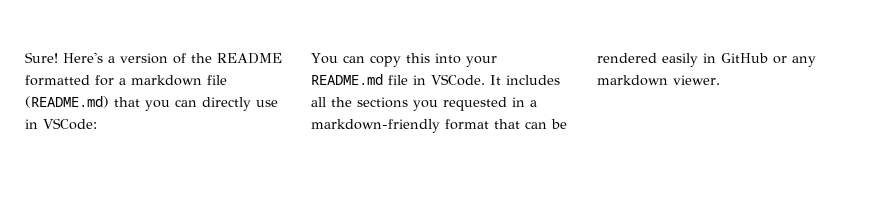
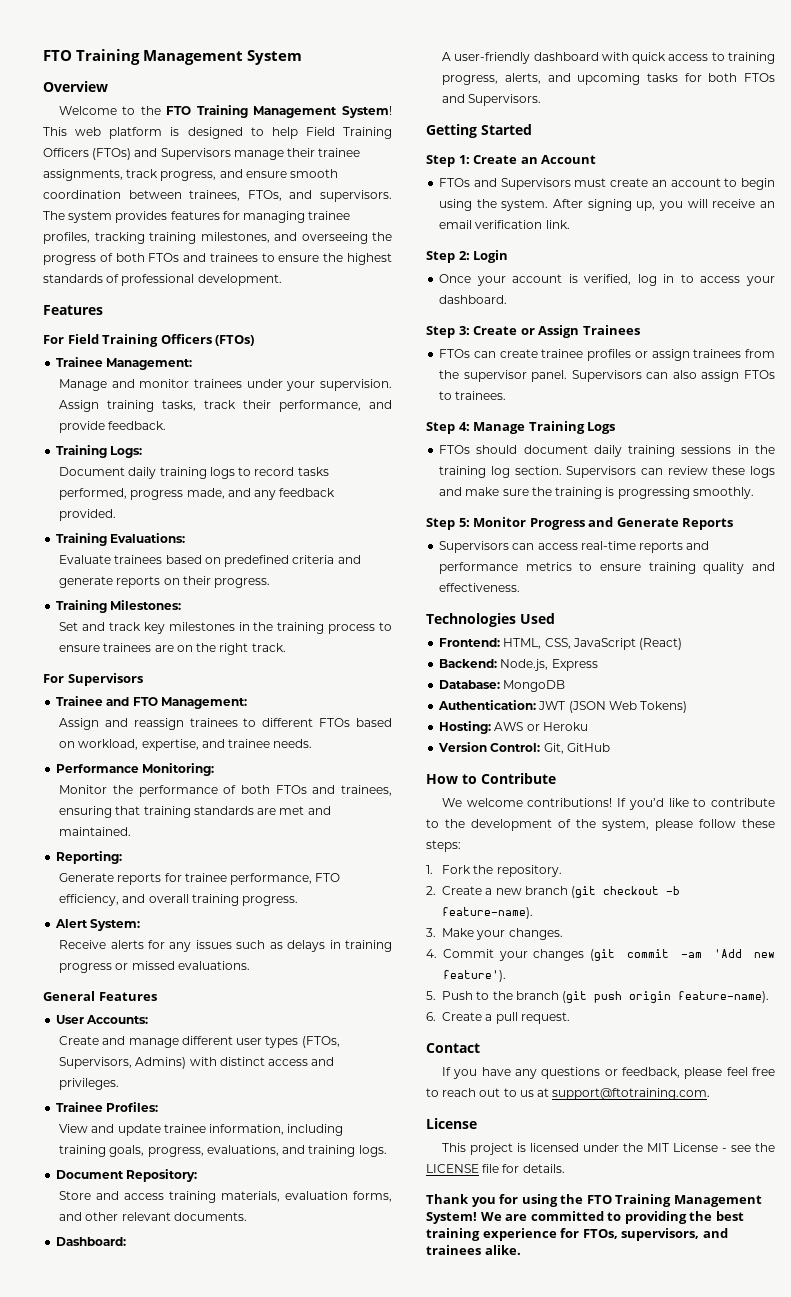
[25,52,282,64] [25,75,227,86] [25,96,278,111] [25,118,97,130] [311,53,497,67] [311,74,560,86] [311,97,537,111] [311,119,567,133] [597,53,816,67] [597,75,720,86] Sure! Here's a version of the README formatted for a markdown file (README.md) that you can directly use in VSCode: // You can copy this into your README.md file in VSCode. It includes all the sections you requested in a markdown-friendly format that can be rendered easily in GitHub or any markdown viewer. -> [43,49,303,65] [43,81,108,92] [58,105,392,118] [43,127,392,139] [43,148,361,160] [43,169,339,181] [43,190,392,202] [43,211,351,223] [43,232,392,244] [43,253,392,265] [43,274,282,286] [43,305,103,315] [43,334,255,347] [56,357,193,370] [59,379,392,391] [59,400,392,412] [59,421,167,433] [56,445,143,458] [59,467,329,479] [59,488,336,500] [59,509,117,521] [56,533,186,546] [59,555,361,567] [59,576,271,588] [56,600,182,613] [59,622,392,634] [59,643,286,655] [43,673,143,686] [56,696,247,709] [59,718,392,730] [59,739,313,751] [56,763,215,776] [59,785,392,797] [59,806,331,818] [59,827,132,836] [56,851,123,864] [59,873,341,885] [59,894,299,906] [55,919,141,931] [59,940,392,952] [59,961,250,973] [43,991,157,1001] [56,1015,149,1024] [59,1036,340,1048] [59,1057,335,1069] [59,1078,120,1090] [56,1102,159,1112] [59,1124,344,1136] [59,1145,387,1157] [56,1169,198,1182] [59,1191,392,1203] [59,1212,247,1221] [56,1237,127,1246] [442,52,775,64] [442,73,775,85] [442,94,542,106] [426,124,532,138] [426,155,597,167] [439,178,775,190] [439,199,775,211] [439,220,570,229] [426,250,509,263] [439,274,775,286] [439,295,508,304] [426,325,640,338] [439,349,775,361] [439,370,775,382] [439,391,507,400] [426,421,616,434] [439,445,775,457] [439,466,775,478] [439,487,754,499] [426,517,734,530] [439,541,710,553] [439,562,775,574] [439,583,521,592] [426,613,555,627] [439,638,683,650] [439,659,598,671] [439,680,566,692] [438,700,688,713] [439,721,588,734] [438,742,610,754] [426,773,556,784] [441,798,775,810] [426,819,775,831] [426,840,461,852] [426,865,562,877] [426,886,681,898] [442,907,534,919] [426,928,563,940] [426,949,775,961] [443,970,506,982] [426,991,770,1003] [426,1012,570,1024] [426,1043,480,1053] [441,1067,775,1079] [426,1088,711,1100] [426,1118,477,1129] [441,1143,775,1155] [426,1164,565,1173] [426,1194,762,1207] [426,1211,744,1224] [426,1228,728,1241] [426,1245,521,1255] FTO Training Management System // Overview // Welcome to the FTO Training Management System! This web platform is designed to help Field Training Officers (FTOs) and Supervisors manage their trainee assignments, track progress, and ensure smooth coordination between trainees, FTOs, and supervisors. The system provides features for managing trainee profiles, tracking training milestones, and overseeing the progress of both FTOs and trainees to ensure the highest standards of professional development. // Features // For Field Training Officers (FTOs) // Trainee Management: // Manage and monitor trainees under your supervision. Assign training tasks, track their performance, and provide feedback. // Training Logs: // Document daily training logs to record tasks performed, progress made, and any feedback provided. // Training Evaluations: // Evaluate trainees based on predefined criteria and generate reports on their progress. // Training Milestones: // Set and track key milestones in the training process to ensure trainees are on the right track. // For Supervisors // Trainee and FTO Management: // Assign and reassign trainees to different FTOs based on workload, expertise, and trainee needs. // Performance Monitoring: // Monitor the performance of both FTOs and trainees, ensuring that training standards are met and maintained. // Reporting: // Generate reports for trainee performance, FTO efficiency, and overall training progress. // Alert System: // Receive alerts for any issues such as delays in training progress or missed evaluations. // General Features // User Accounts: // Create and manage different user types (FTOs, Supervisors, Admins) with distinct access and privileges. // Trainee Profiles: // View and update trainee information, including training goals, progress, evaluations, and training logs. // Document Repository: // Store and access training materials, evaluation forms, and other relevant documents. // Dashboard: // A user-friendly dashboard with quick access to training progress, alerts, and upcoming tasks for both FTOs and Supervisors. // Getting Started // Step 1: Create an Account // FTOs and Supervisors must create an account to begin using the system. After signing up, you will receive an email verification link. // Step 2: Login // Once your account is verified, log in to access your dashboard. // Step 3: Create or Assign Trainees // FTOs can create trainee profiles or assign trainees from the supervisor panel. Supervisors can also assign FTOs to trainees. // Step 4: Manage Training Logs // FTOs should document daily training sessions in the training log section. Supervisors can review these logs and make sure the training is progressing smoothly. // Step 5: Monitor Progress and Generate Reports // Supervisors can access real-time reports and performance metrics to ensure training quality and effectiveness. // Technologies Used // Frontend: HTML, CSS, JavaScript (React) // Backend: Node.js, Express // Database: MongoDB // Authentication: JWT (JSON Web Tokens) // Hosting: AWS or Heroku // Version Control: Git, GitHub // How to Contribute // We welcome contributions! If you’d like to contribute to the development of the system, please follow these steps: // 1. Fork the repository. // 2. Create a new branch (git checkout -b feature-name). // 3. Make your changes. // 4. Commit your changes (git commit -am 'Add new feature'). // 5. Push to the branch (git push origin feature-name). // 6. Create a pull request. // Contact // If you have any questions or feedback, please feel free to reach out to us at support@ftotraining.com. // License // This project is licensed under the MIT License - see the LICENSE file for details. // Thank you for using the FTO Training Management System! We are committed to providing the best training experience for FTOs, supervisors, and trainees alike.

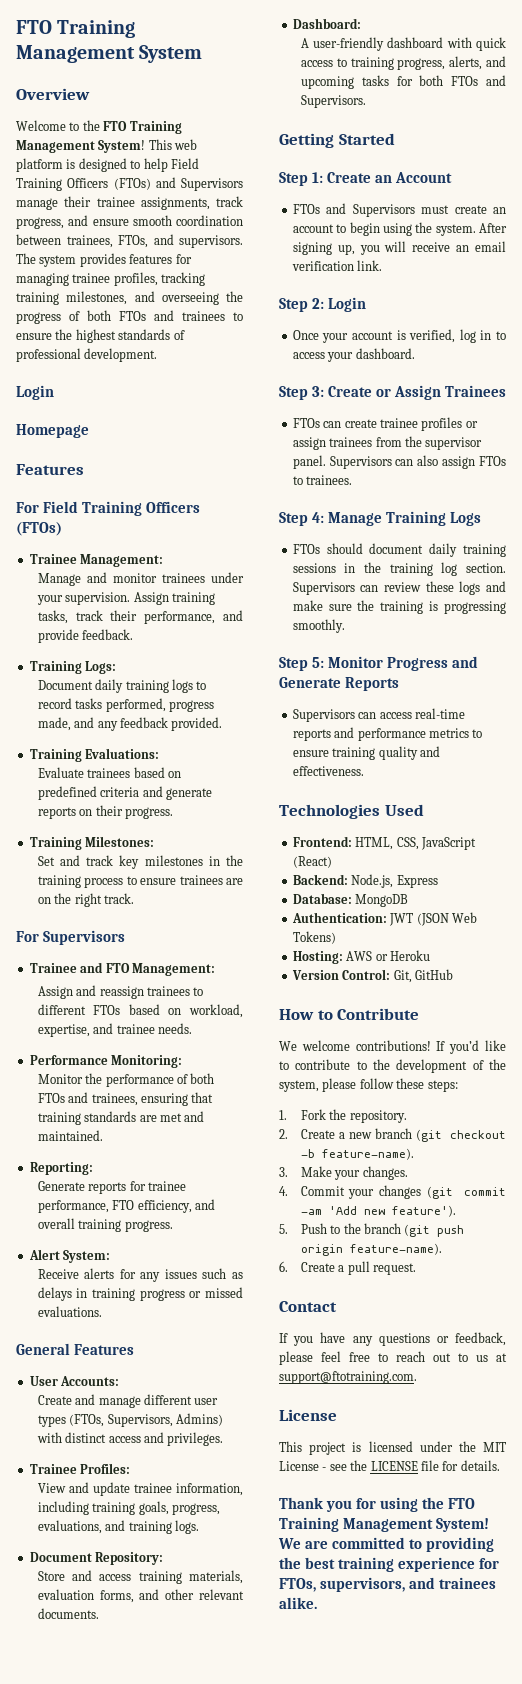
(282, 280) none -> [16,385,54,400] [16,424,89,438] // Login // Homepage

